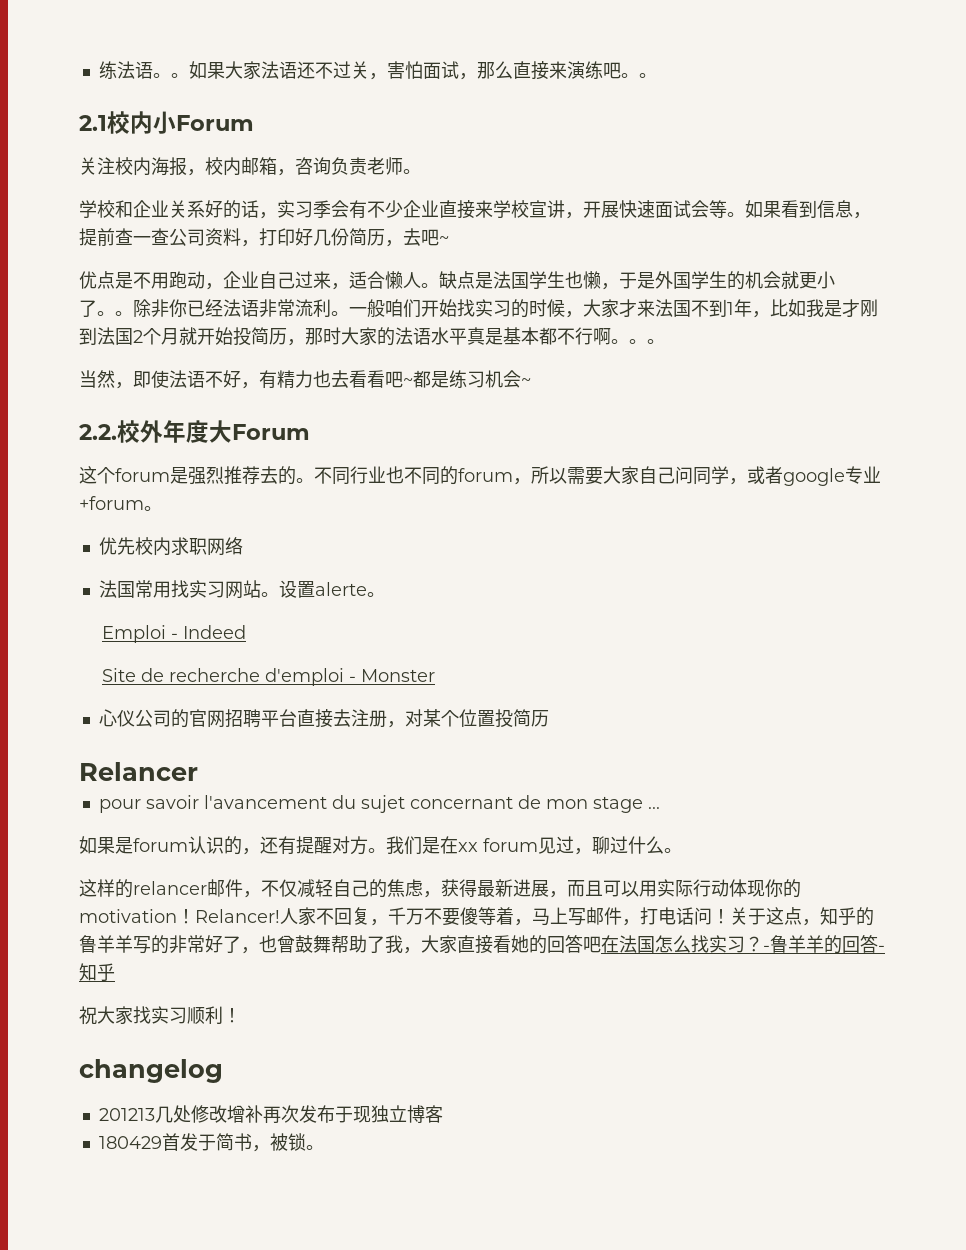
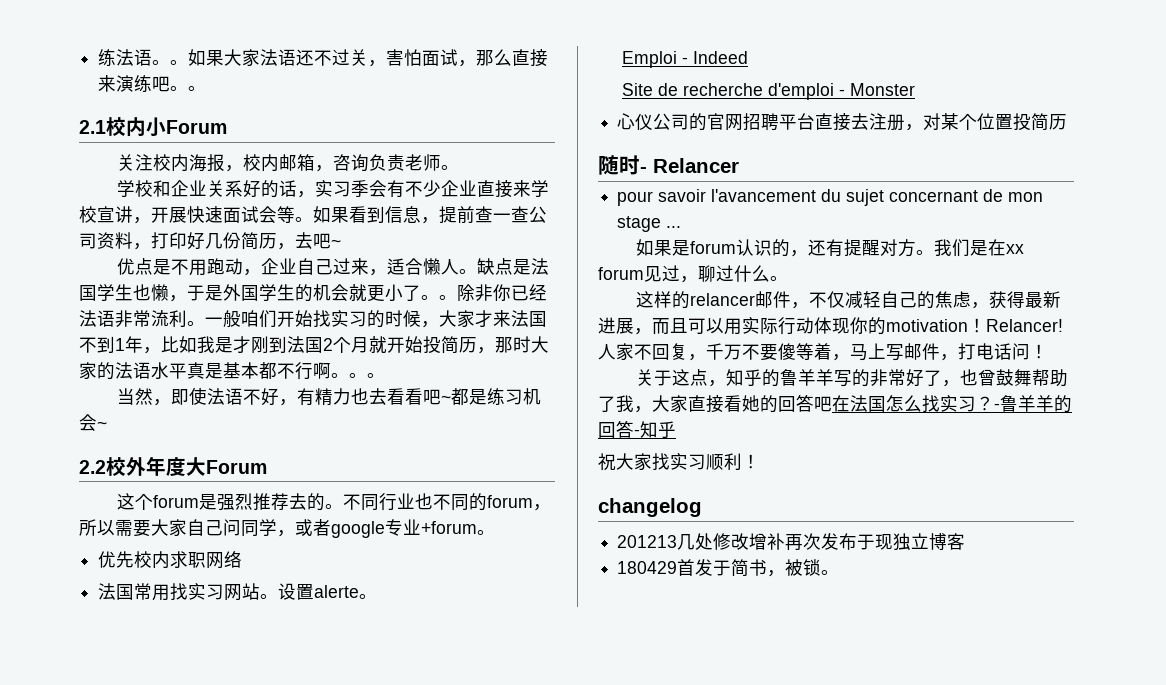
[79,424,117,440] 2.2. -> [79,460,106,474] 2.2
(549, 718) none -> [598,155,647,175] 随时-
(730, 916) none -> (1048, 351) //

